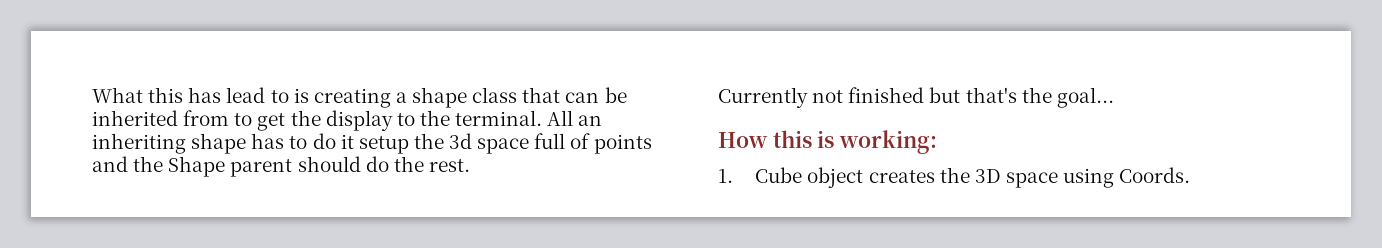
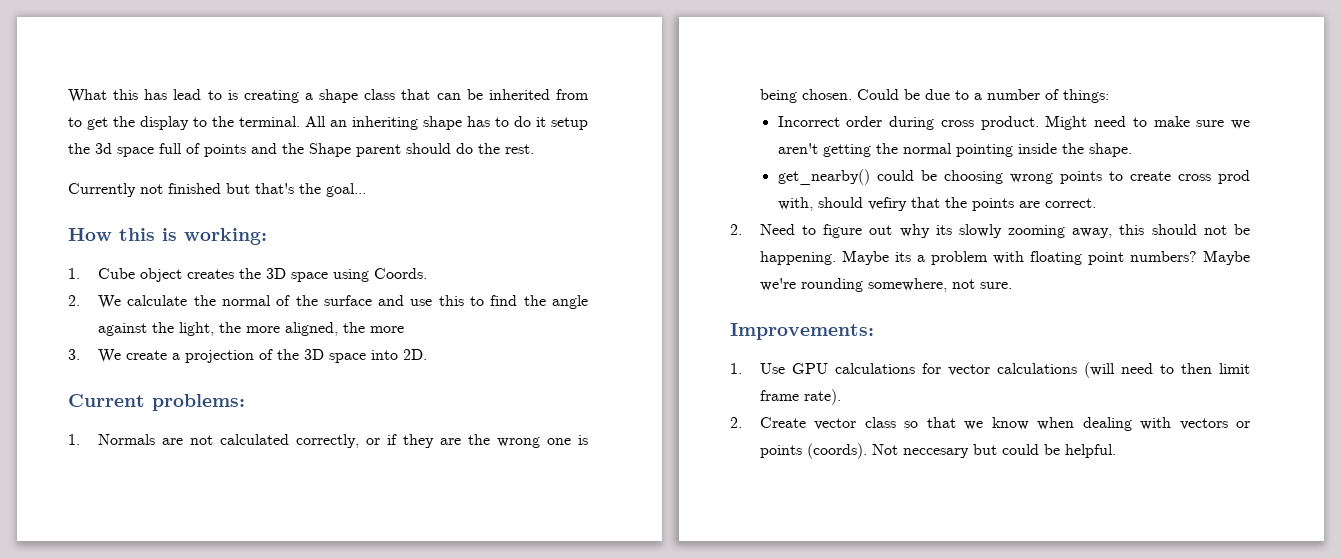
(1191, 175) none -> [68,295,588,309] [97,322,404,336] [68,349,427,363] [68,394,245,411] [68,434,589,448] [759,89,1109,103] [777,115,1250,130] [777,143,1132,157] [777,169,1250,185] [777,197,1096,211] [730,224,1250,238] [759,250,1250,265] [759,278,1012,292] [730,323,874,340] [730,362,1250,378] [759,389,841,405] [730,417,1250,431] [759,443,1116,459] // 2. We calculate the normal of the surface and use this to find the angle against the light, the more aligned, the more // 3. We create a projection of the 3D space into 2D. // Current problems: // 1. Normals are not calculated correctly, or if they are the wrong one is being chosen. Could be due to a number of things: // Incorrect order during cross product. Might need to make sure we aren't getting the normal pointing inside the shape. // get_nearby() could be choosing wrong points to create cross prod with, should vefiry that the points are correct. // 2. Need to figure out why its slowly zooming away, this should not be happening. Maybe its a problem with floating point numbers? Maybe we're rounding somewhere, not sure. // Improvements: // 1. Use GPU calculations for vector calculations (will need to then limit frame rate). // 2. Create vector class so that we know when dealing with vectors or points (coords). Not neccesary but could be helpful.

